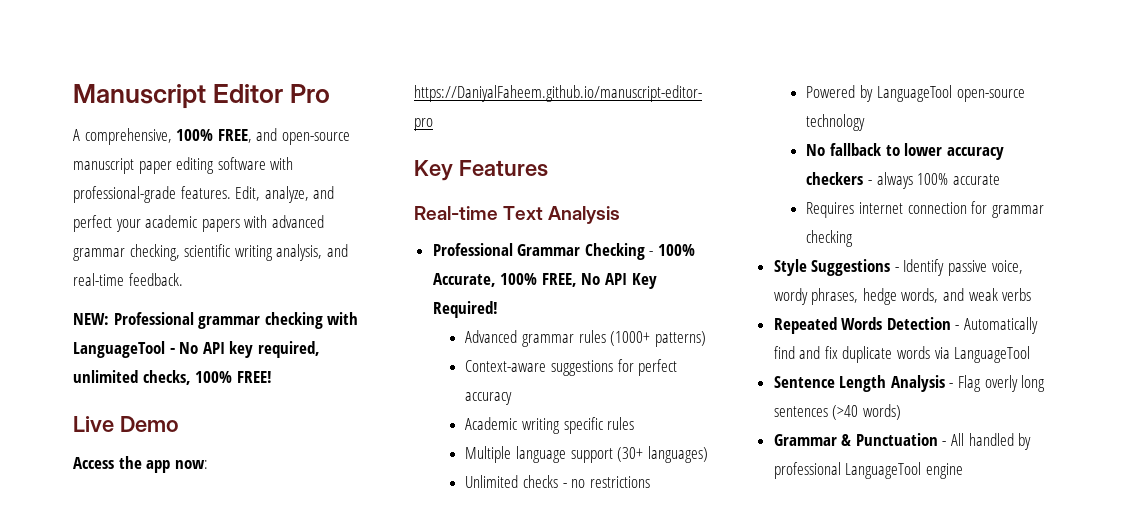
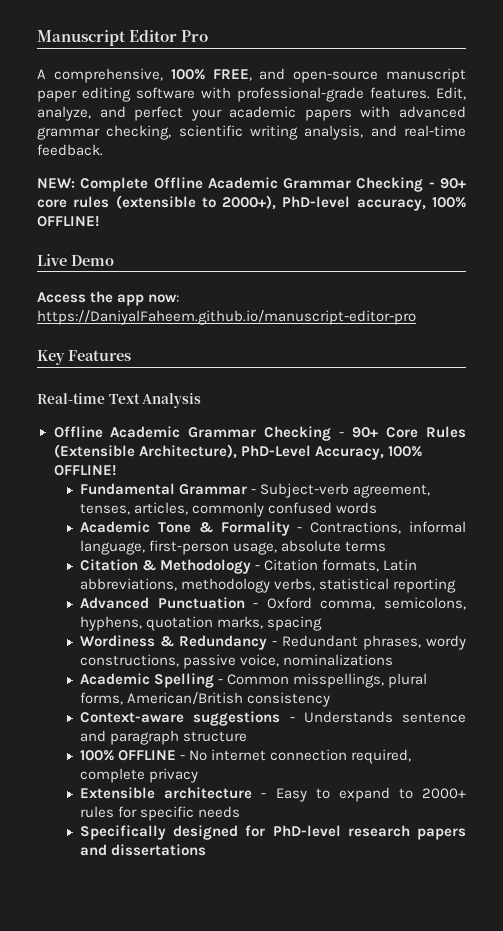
[113,312,359,329] [73,341,320,358] [73,370,272,385] Professional grammar checking with LanguageTool - No API key required, unlimited checks, 100% FREE! -> [80,177,466,192] [37,195,466,211] [37,216,99,227] Complete Offline Academic Grammar Checking - 90+ core rules (extensible to 2000+), PhD-level accuracy, 100% OFFLINE!
[432,243,696,260] [432,273,657,289] [432,301,498,318] [465,330,706,347] [465,359,678,376] [465,392,513,405] [465,417,635,434] [465,446,708,463] [465,475,650,488] [806,85,1026,102] [806,114,866,131] [806,143,1004,160] [806,172,1000,189] [806,201,1044,218] [806,230,854,247] [773,259,1023,276] [773,288,1032,305] [773,317,1039,334] [773,346,1031,363] [773,375,1046,392] [773,404,901,420] [773,433,1032,450] [773,462,963,479] Professional Grammar Checking - 100% Accurate, 100% FREE, No API Key Required! // Advanced grammar rules (1000+ patterns) // Context-aware suggestions for perfect accuracy // Academic writing specific rules // Multiple language support (30+ languages) // Unlimited checks - no restrictions // Powered by LanguageTool open-source technology // No fallback to lower accuracy checkers - always 100% accurate // Requires internet connection for grammar checking // Style Suggestions - Identify passive voice, wordy phrases, hedge words, and weak verbs // Repeated Words Detection - Automatically find and fix duplicate words via LanguageTool // Sentence Length Analysis - Flag overly long sentences (>40 words) // Grammar & Punctuation - All handled by professional LanguageTool engine -> [53,426,467,441] [53,444,422,460] [53,465,116,476] [80,483,431,498] [80,502,378,517] [80,521,466,536] [80,540,387,555] [80,559,418,574] [80,578,457,593] [80,597,466,610] [80,616,323,631] [80,635,466,650] [80,654,394,669] [80,673,428,688] [80,692,331,707] [80,711,467,726] [80,730,248,745] [80,749,412,764] [80,768,199,783] [80,787,467,802] [80,806,241,821] [80,825,466,840] [80,844,207,856] Offline Academic Grammar Checking - 90+ Core Rules (Extensible Architecture), PhD-Level Accuracy, 100% OFFLINE! // Fundamental Grammar - Subject-verb agreement, tenses, articles, commonly confused words // Academic Tone & Formality - Contractions, informal language, first-person usage, absolute terms // Citation & Methodology - Citation formats, Latin abbreviations, methodology verbs, statistical reporting // Advanced Punctuation - Oxford comma, semicolons, hyphens, quotation marks, spacing // Wordiness & Redundancy - Redundant phrases, wordy constructions, passive voice, nominalizations // Academic Spelling - Common misspellings, plural forms, American/British consistency // Context-aware suggestions - Understands sentence and paragraph structure // 100% OFFLINE - No internet connection required, complete privacy // Extensible architecture - Easy to expand to 2000+ rules for specific needs // Specifically designed for PhD-level research papers and dissertations

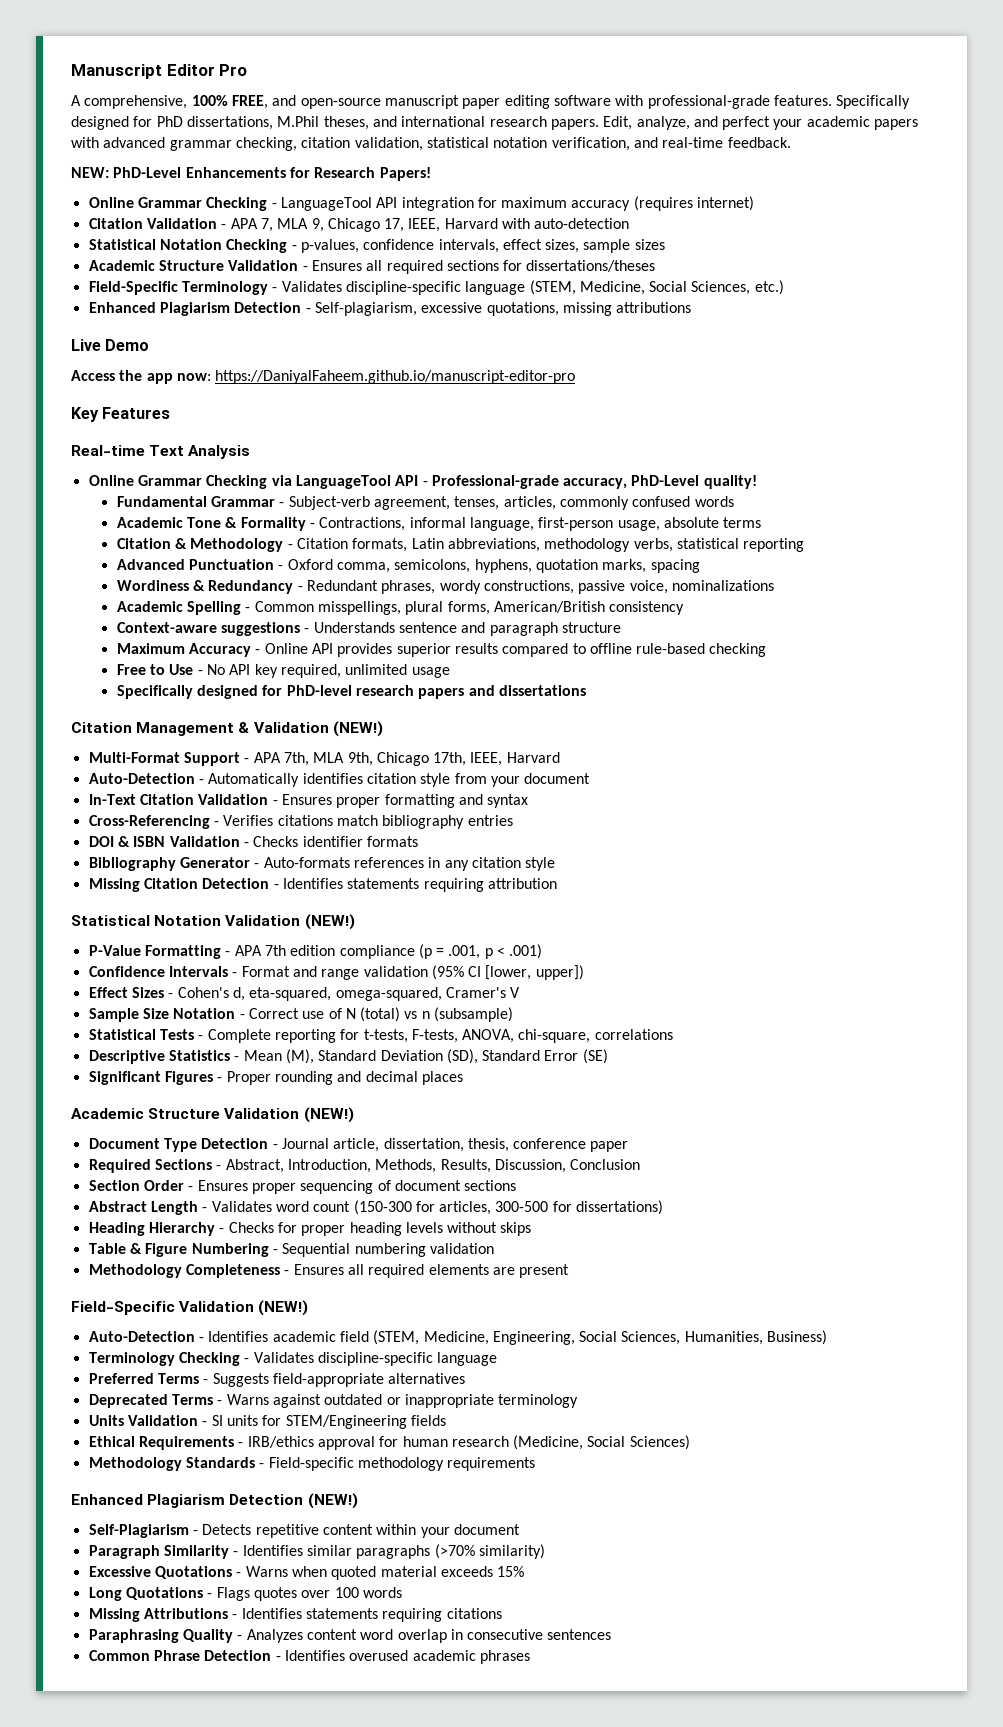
(430, 93) none -> [836,95,911,109] [71,116,599,130] Specifically designed for PhD dissertations, M.Phil theses, and international research papers.
[178,125,364,140] scientific writing analysis, -> [301,137,630,151] citation validation, statistical notation verification,
[80,177,466,192] [37,195,466,211] [37,216,99,227] Complete Offline Academic Grammar Checking - 90+ core rules (extensible to 2000+), PhD-level accuracy, 100% OFFLINE! -> [113,167,431,181] [88,196,755,211] [88,218,630,232] [88,239,665,253] [88,260,656,274] [88,280,784,295] [88,302,692,316] PhD-Level Enhancements for Research Papers! // Online Grammar Checking - LanguageTool API integration for maximum accuracy (requires internet) // Citation Validation - APA 7, MLA 9, Chicago 17, IEEE, Harvard with auto-detection // Statistical Notation Checking - p-values, confidence intervals, effect sizes, sample sizes // Academic Structure Validation - Ensures all required sections for dissertations/theses // Field-Specific Terminology - Validates discipline-specific language (STEM, Medicine, Social Sciences, etc.) // Enhanced Plagiarism Detection - Self-plagiarism, excessive quotations, missing attributions
[53,426,467,441] [53,444,422,460] [53,465,116,476] Offline Academic Grammar Checking - 90+ Core Rules (Extensible Architecture), PhD-Level Accuracy, 100% OFFLINE! -> [88,475,757,489] Online Grammar Checking via LanguageTool API - Professional-grade accuracy, PhD-Level quality!
[80,749,412,764] [80,768,199,783] [80,787,467,802] [80,806,241,821] 100% OFFLINE - No internet connection required, complete privacy // Extensible architecture - Easy to expand to 2000+ rules for specific needs -> [116,643,767,657] [116,664,450,678] Maximum Accuracy - Online API provides superior results compared to offline rule-based checking // Free to Use - No API key required, unlimited usage
(207, 850) none -> [71,721,383,737] [88,752,560,766] [88,773,591,787] [88,794,529,808] [88,815,513,829] [88,836,418,847] [88,857,556,871] [88,878,557,892] [71,914,355,930] [88,944,543,959] [88,965,584,980] [88,987,521,1001] [88,1007,514,1022] [88,1029,673,1043] [88,1049,608,1064] [88,1071,463,1085] [71,1107,354,1123] [88,1138,629,1152] [88,1159,641,1173] [88,1180,517,1194] [88,1200,664,1215] [88,1222,532,1236] [88,1243,494,1257] [88,1264,570,1278] [71,1300,309,1316] [88,1330,828,1345] [88,1352,498,1366] [88,1373,466,1387] [88,1394,579,1408] [88,1415,446,1429] [88,1435,690,1450] [88,1457,536,1471] [71,1493,358,1509] [88,1524,520,1538] [88,1544,545,1559] [88,1566,525,1580] [88,1587,402,1601] [88,1608,502,1622] [88,1629,612,1643] [88,1650,530,1664] // Citation Management & Validation (NEW!) // Multi-Format Support - APA 7th, MLA 9th, Chicago 17th, IEEE, Harvard // Auto-Detection - Automatically identifies citation style from your document // In-Text Citation Validation - Ensures proper formatting and syntax // Cross-Referencing - Verifies citations match bibliography entries // DOI & ISBN Validation - Checks identifier formats // Bibliography Generator - Auto-formats references in any citation style // Missing Citation Detection - Identifies statements requiring attribution // Statistical Notation Validation (NEW!) // P-Value Formatting - APA 7th edition compliance (p = .001, p < .001) // Confidence Intervals - Format and range validation (95% CI [lower, upper]) // Effect Sizes - Cohen's d, eta-squared, omega-squared, Cramer's V // Sample Size Notation - Correct use of N (total) vs n (subsample) // Statistical Tests - Complete reporting for t-tests, F-tests, ANOVA, chi-square, correlations // Descriptive Statistics - Mean (M), Standard Deviation (SD), Standard Error (SE) // Significant Figures - Proper rounding and decimal places // Academic Structure Validation (NEW!) // Document Type Detection - Journal article, dissertation, thesis, conference paper // Required Sections - Abstract, Introduction, Methods, Results, Discussion, Conclusion // Section Order - Ensures proper sequencing of document sections // Abstract Length - Validates word count (150-300 for articles, 300-500 for dissertations) // Heading Hierarchy - Checks for proper heading levels without skips // Table & Figure Numbering - Sequential numbering validation // Methodology Completeness - Ensures all required elements are present // Field-Specific Validation (NEW!) // Auto-Detection - Identifies academic field (STEM, Medicine, Engineering, Social Sciences, Humanities, Business) // Terminology Checking - Validates discipline-specific language // Preferred Terms - Suggests field-appropriate alternatives // Deprecated Terms - Warns against outdated or inappropriate terminology // Units Validation - SI units for STEM/Engineering fields // Ethical Requirements - IRB/ethics approval for human research (Medicine, Social Sciences) // Methodology Standards - Field-specific methodology requirements // Enhanced Plagiarism Detection (NEW!) // Self-Plagiarism - Detects repetitive content within your document // Paragraph Similarity - Identifies similar paragraphs (>70% similarity) // Excessive Quotations - Warns when quoted material exceeds 15% // Long Quotations - Flags quotes over 100 words // Missing Attributions - Identifies statements requiring citations // Paraphrasing Quality - Analyzes content word overlap in consecutive sentences // Common Phrase Detection - Identifies overused academic phrases

